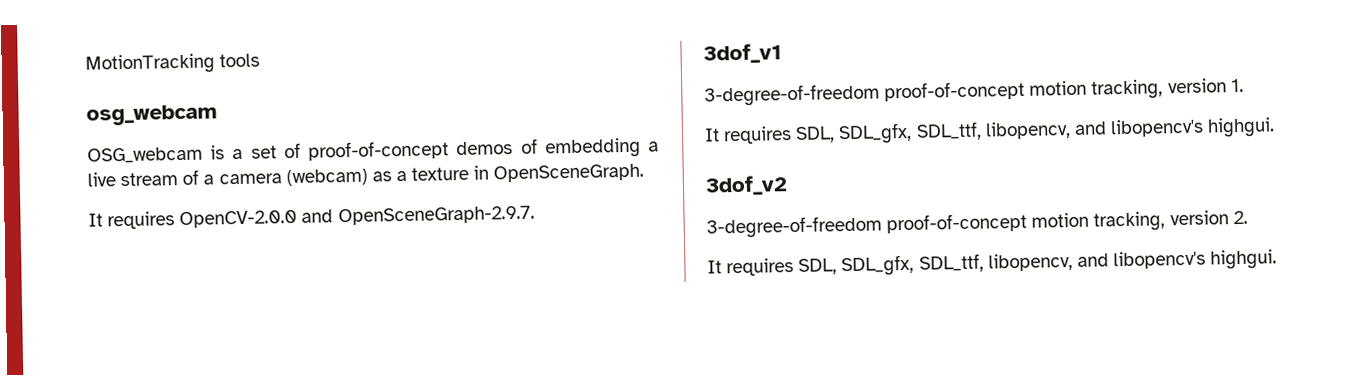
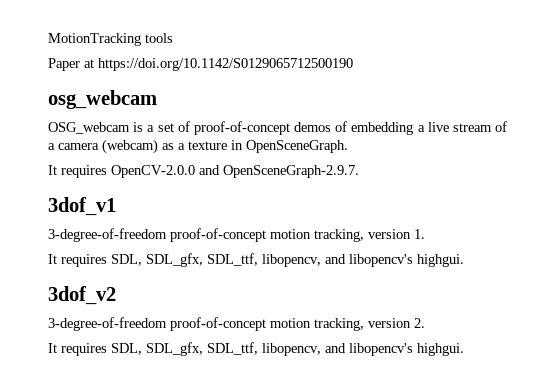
(261, 60) none -> [48,58,353,71] // Paper at https://doi.org/10.1142/S0129065712500190

